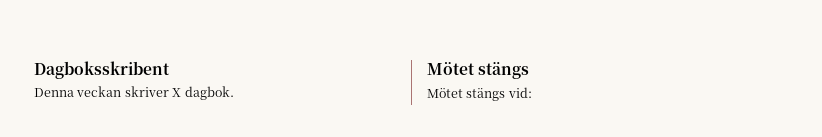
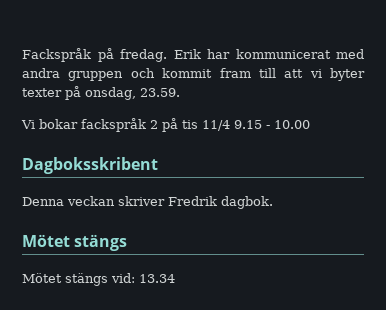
(34, 70) none -> [22,48,364,62] [22,68,365,81] [22,86,180,100] [21,118,310,132] Fackspråk på fredag. Erik har kommunicerat med andra gruppen och kommit fram till att vi byter texter på onsdag, 23.59. // Vi bokar fackspråk 2 på tis 11/4 9.15 - 10.00 //
[172,88,182,97] X -> [168,196,217,206] Fredrik
(532, 92) none -> [139,274,175,283] 13.34

